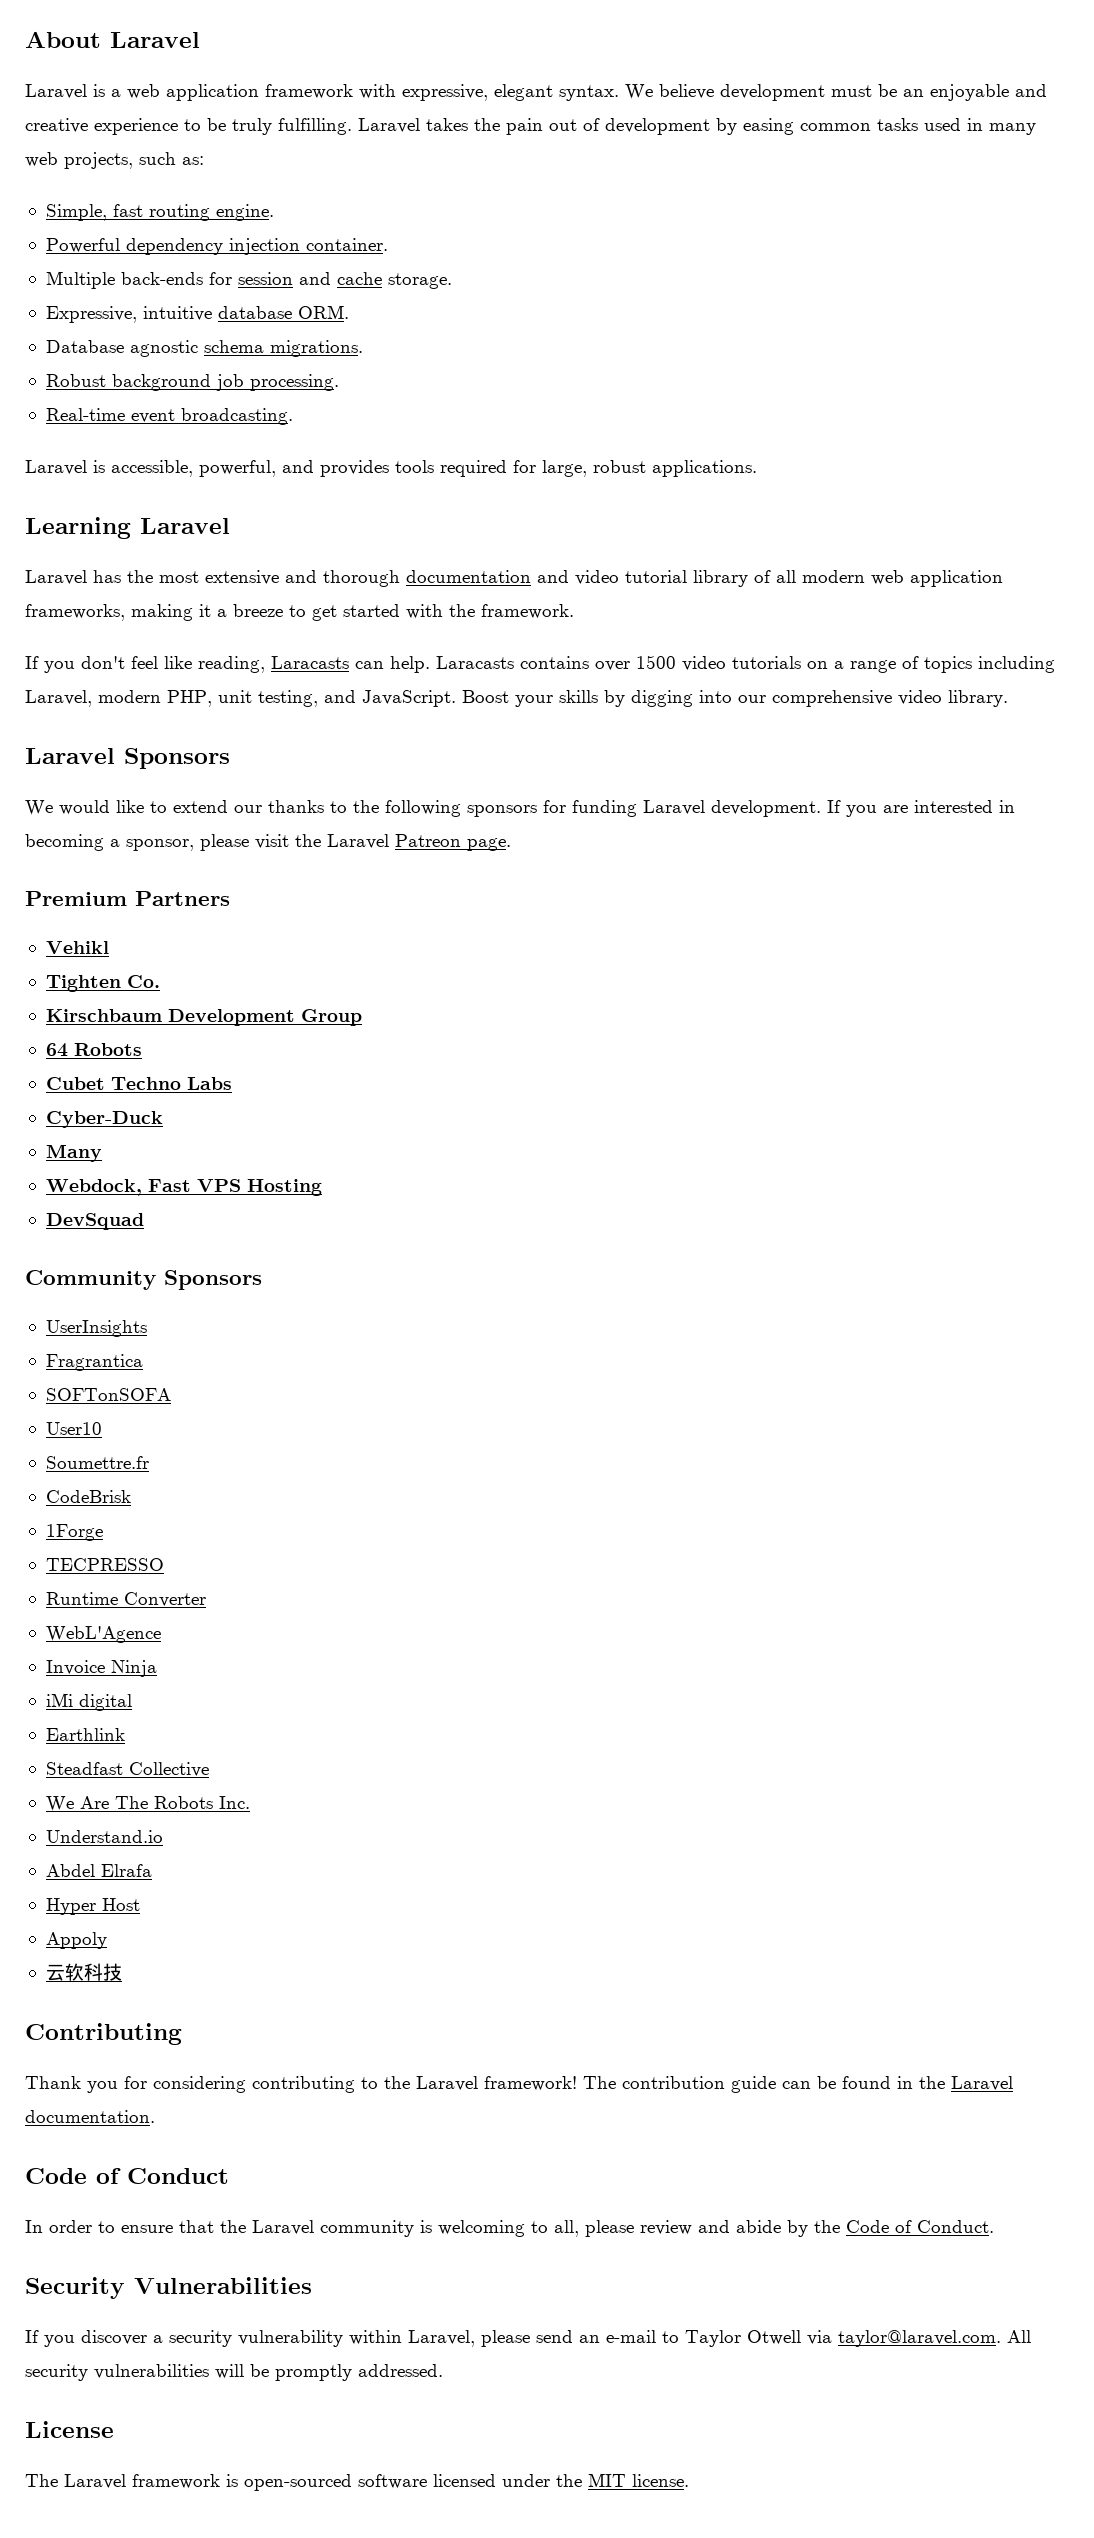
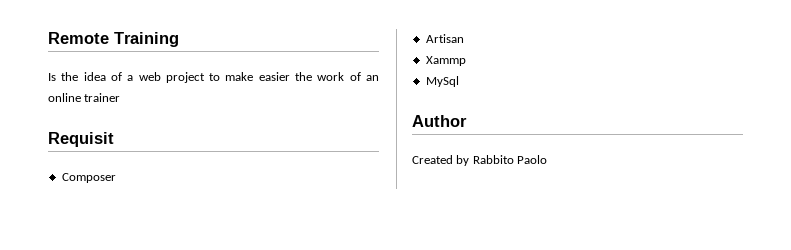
[25,31,200,48] [25,84,1047,101] [25,118,1036,135] [25,152,204,169] [45,204,274,221] [45,238,388,255] [45,271,452,289] [45,305,349,323] [45,340,363,357] [45,374,339,391] [45,408,293,425] [25,460,757,477] [25,517,230,539] [25,570,1003,587] [25,604,574,621] [25,655,1055,673] [25,690,1008,707] [25,748,230,769] [25,800,1015,817] [25,834,511,851] [25,891,230,906] [45,941,109,954] [45,975,160,992] [45,1009,362,1026] [45,1043,142,1057] [45,1077,232,1090] [45,1111,163,1128] [45,1144,102,1162] [45,1179,322,1196] [45,1213,144,1230] [25,1270,262,1290] [45,1320,147,1337] [45,1354,143,1371] [45,1388,171,1401] [45,1422,102,1435] [45,1456,149,1469] [45,1490,131,1503] [45,1524,103,1541] [45,1558,164,1571] [45,1592,206,1607] [45,1626,161,1643] [45,1660,157,1677] [45,1693,132,1711] [45,1728,125,1741] [45,1762,209,1777] [45,1796,250,1812] [45,1830,163,1843] [45,1864,152,1877] [45,1898,140,1915] [45,1932,107,1949] [45,1963,122,1981] [25,2023,182,2045] [25,2076,1013,2093] [25,2110,155,2123] [25,2168,229,2184] [25,2220,994,2237] [25,2277,312,2299] [25,2330,1031,2347] [25,2364,443,2381] [25,2421,114,2438] [25,2473,689,2491] About Laravel // Laravel is a web application framework with expressive, elegant syntax. We believe development must be an enjoyable and creative experience to be truly fulfilling. Laravel takes the pain out of development by easing common tasks used in many web projects, such as: // Simple, fast routing engine. // Powerful dependency injection container. // Multiple back-ends for session and cache storage. // Expressive, intuitive database ORM. // Database agnostic schema migrations. // Robust background job processing. // Real-time event broadcasting. // Laravel is accessible, powerful, and provides tools required for large, robust applications. // Learning Laravel // Laravel has the most extensive and thorough documentation and video tutorial library of all modern web application frameworks, making it a breeze to get started with the framework. // If you don't feel like reading, Laracasts can help. Laracasts contains over 1500 video tutorials on a range of topics including Laravel, modern PHP, unit testing, and JavaScript. Boost your skills by digging into our comprehensive video library. // Laravel Sponsors // We would like to extend our thanks to the following sponsors for funding Laravel development. If you are interested in becoming a sponsor, please visit the Laravel Patreon page. // Premium Partners // Vehikl // Tighten Co. // Kirschbaum Development Group // 64 Robots // Cubet Techno Labs // Cyber-Duck // Many // Webdock, Fast VPS Hosting // DevSquad // Community Sponsors // UserInsights // Fragrantica // SOFTonSOFA // User10 // Soumettre.fr // CodeBrisk // 1Forge // TECPRESSO // Runtime Converter // WebL'Agence // Invoice Ninja // iMi digital // Earthlink // Steadfast Collective // We Are The Robots Inc. // Understand.io // Abdel Elrafa // Hyper Host // Appoly // 云软科技 // Contributing // Thank you for considering contributing to the Laravel framework! The contribution guide can be found in the Laravel documentation. // Code of Conduct // In order to ensure that the Laravel community is welcoming to all, please review and abide by the Code of Conduct. // Security Vulnerabilities // If you discover a security vulnerability within Laravel, please send an e-mail to Taylor Otwell via taylor@laravel.com. All security vulnerabilities will be promptly addressed. // License // The Laravel framework is open-sourced software licensed under the MIT license. -> [48,32,179,47] [48,72,380,83] [48,93,121,102] [48,132,114,147] [61,173,116,183] [425,34,464,43] [425,56,466,66] [425,76,459,87] [412,115,467,127] [412,155,548,166] Remote Training // Is the idea of a web project to make easier the work of an online trainer // Requisit // Composer // Artisan // Xammp // MySql // Author // Created by Rabbito Paolo

